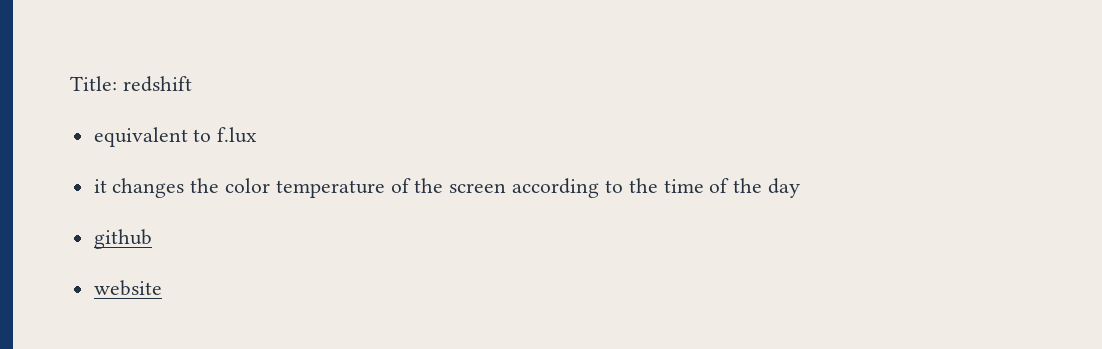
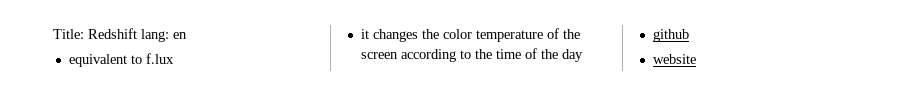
[122,76,192,92] redshift -> [88,28,187,42] Redshift lang: en

